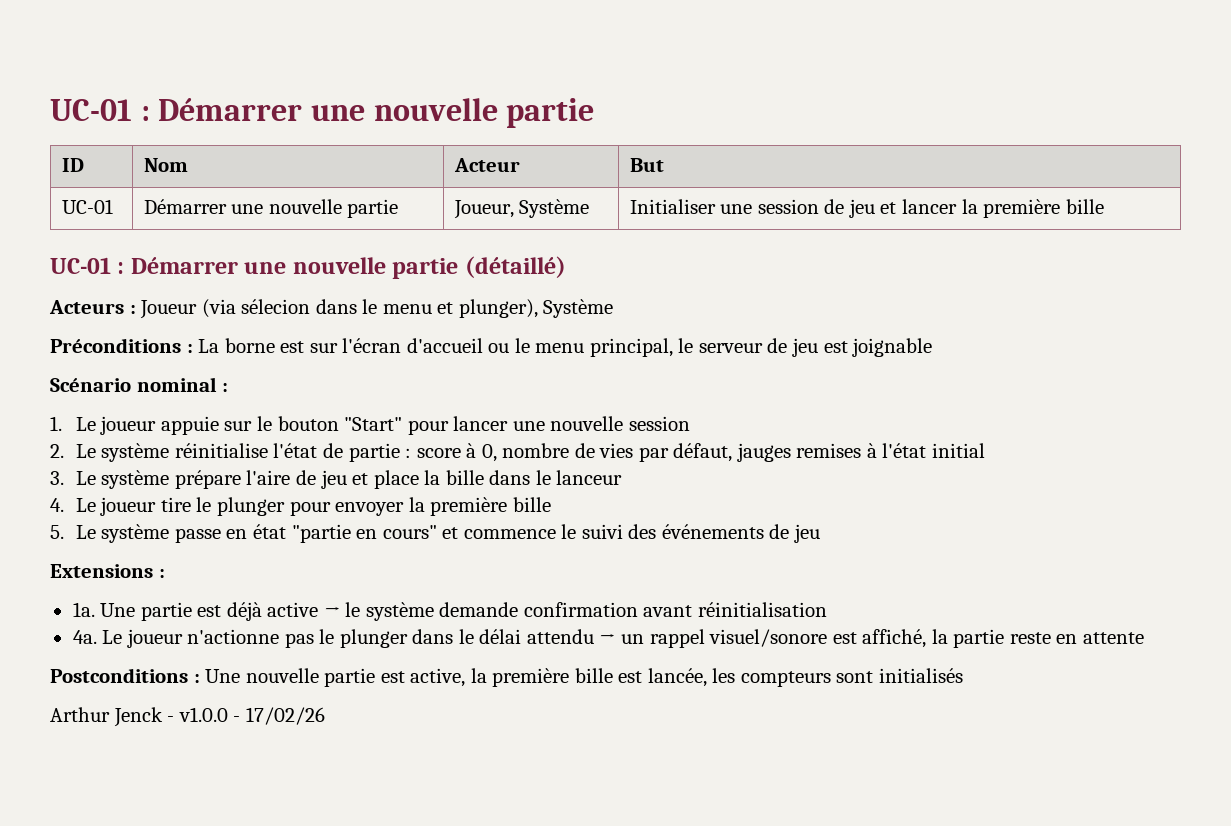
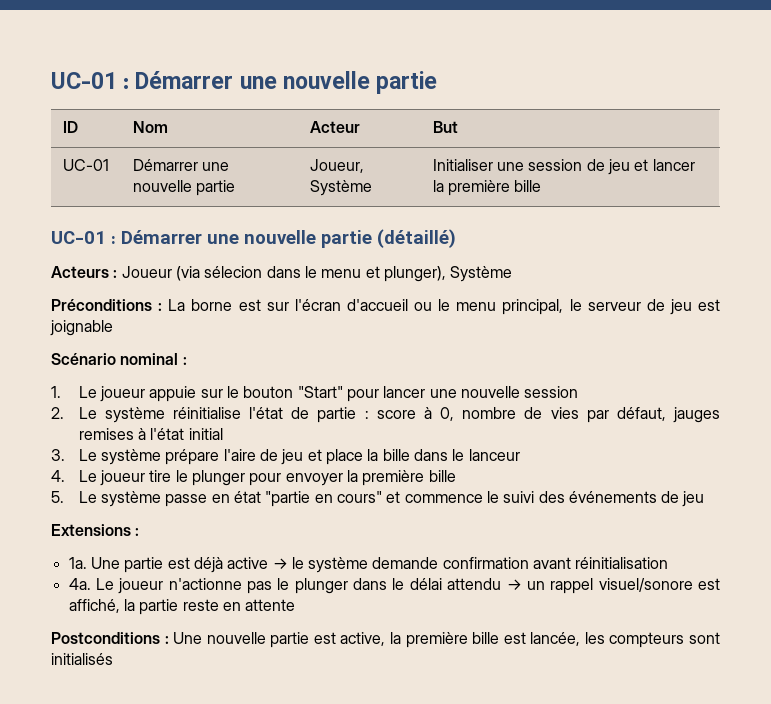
[50,707,325,727] // Arthur Jenck - v1.0.0 - 17/02/26 -> (113, 659) none

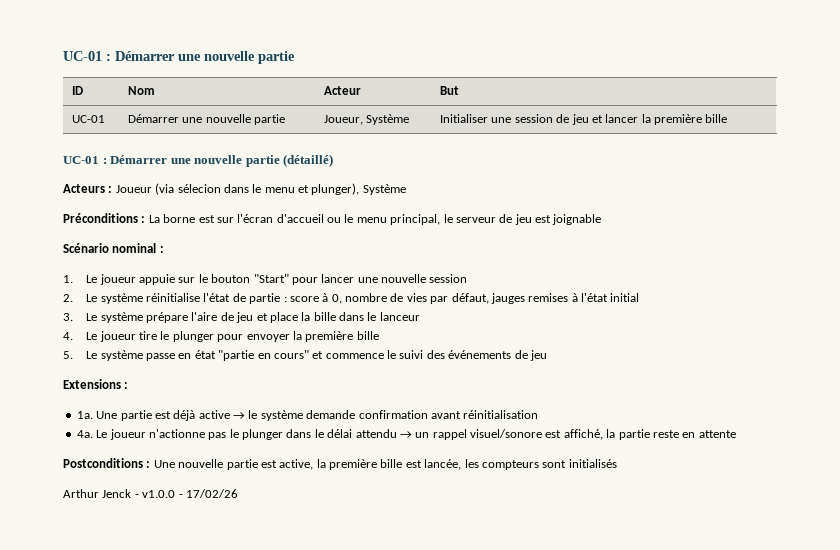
(113, 659) none -> [63,489,238,498] // Arthur Jenck - v1.0.0 - 17/02/26

